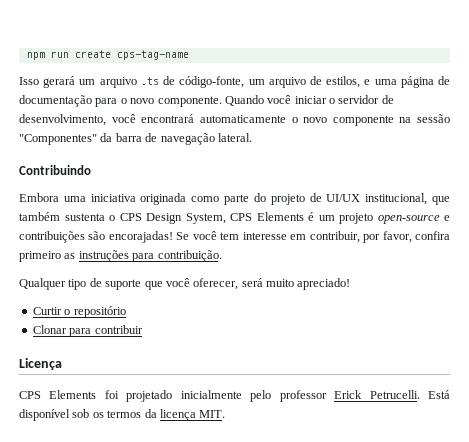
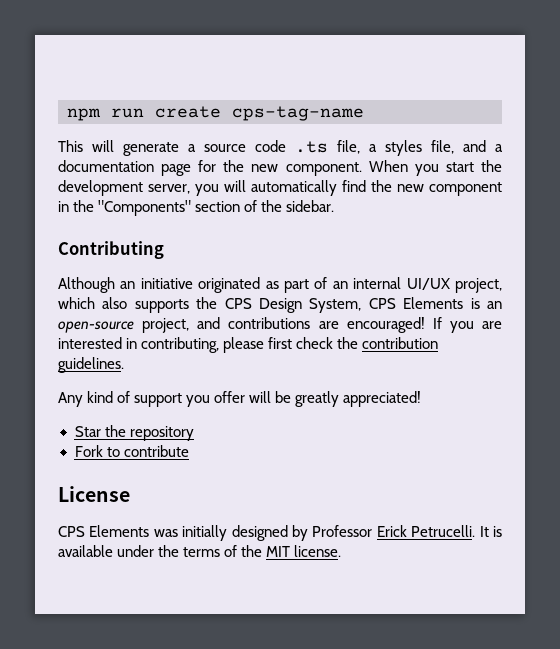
[19,76,451,88] [19,95,394,107] [19,114,450,126] [19,133,252,145] [19,165,91,175] [19,193,450,205] [19,212,115,221] Isso gerará um arquivo .ts de código-fonte, um arquivo de estilos, e uma página de documentação para o novo componente. Quando você iniciar o servidor de desenvolvimento, você encontrará automaticamente o novo componente na sessão "Componentes" da barra de navegação lateral. // Contribuindo // Embora uma iniciativa originada como parte do projeto de UI/UX institucional, que também sustenta o -> [58,140,503,156] [58,160,502,176] [58,180,502,196] [58,200,335,216] [58,241,164,259] [58,277,502,293] [58,297,218,313] This will generate a source code .ts file, a styles file, and a documentation page for the new component. When you start the development server, you will automatically find the new component in the "Components" section of the sidebar. // Contributing // Although an initiative originated as part of an internal UI/UX project, which also supports the
[308,212,450,224] [19,231,450,243] [19,250,222,262] [19,278,351,290] [32,306,126,318] [32,325,143,337] [19,358,62,370] [19,390,451,402] [19,409,226,421] é um projeto open-source e contribuições são encorajadas! Se você tem interesse em contribuir, por favor, confira primeiro as instruções para contribuição. // Qualquer tipo de suporte que você oferecer, será muito apreciado! // Curtir o repositório // Clonar para contribuir // Licença // CPS Elements foi projetado inicialmente pelo professor Erick Petrucelli. Está disponível sob os termos da licença MIT. -> [470,298,502,309] [58,317,502,333] [58,337,439,353] [58,357,124,373] [58,391,422,407] [74,425,194,441] [74,445,189,457] [58,486,130,502] [58,525,502,541] [58,545,342,557] is an open-source project, and contributions are encouraged! If you are interested in contributing, please first check the contribution guidelines. // Any kind of support you offer will be greatly appreciated! // Star the repository // Fork to contribute // License // CPS Elements was initially designed by Professor Erick Petrucelli. It is available under the terms of the MIT license.

